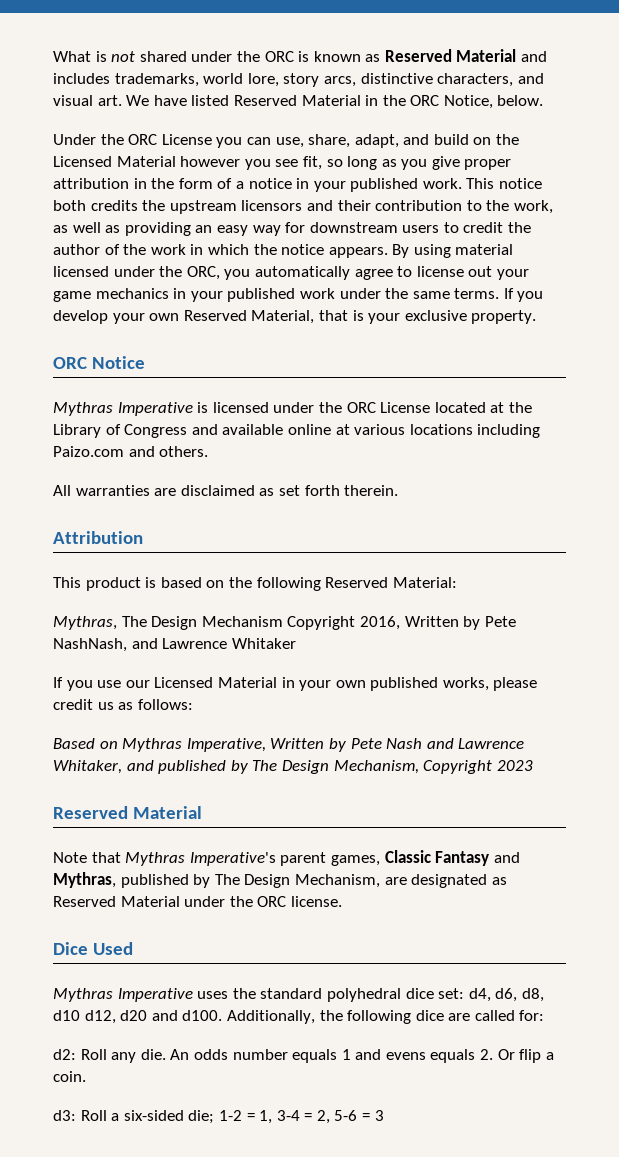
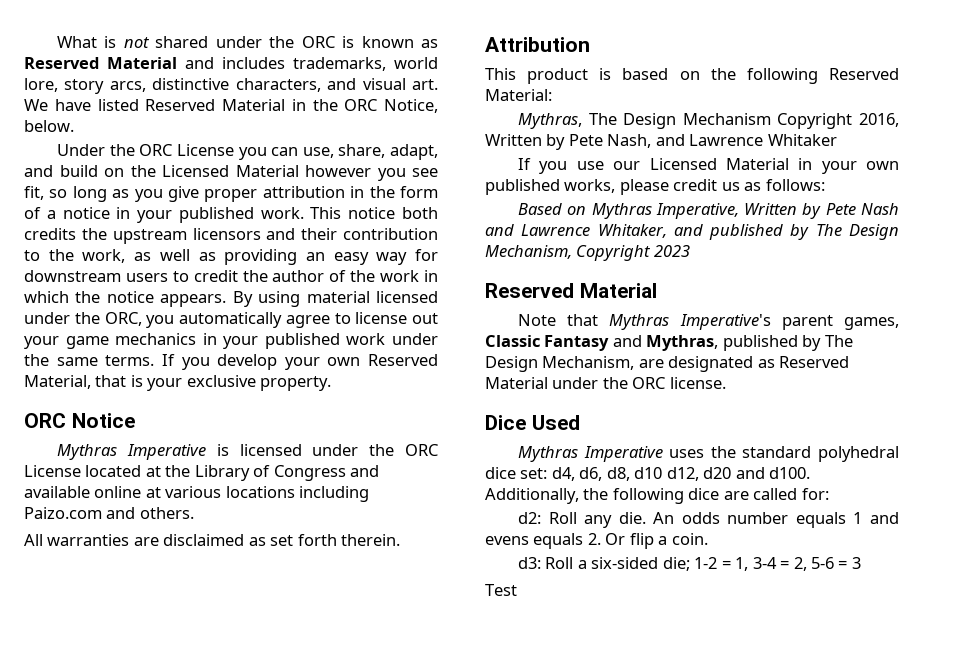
[53,638,127,652] NashNash, -> [607,134,652,148] Nash,
(384, 1115) none -> [485,584,517,596] // Test

